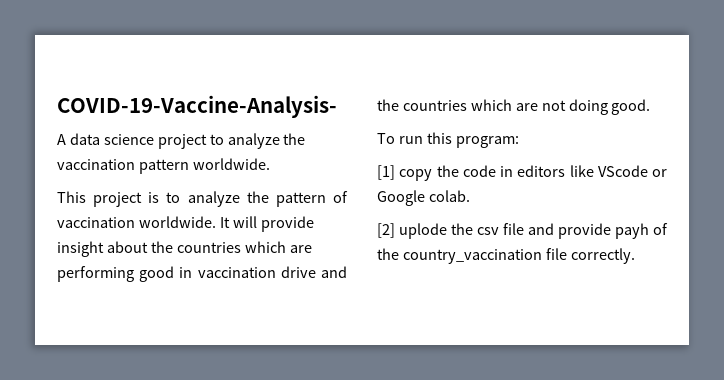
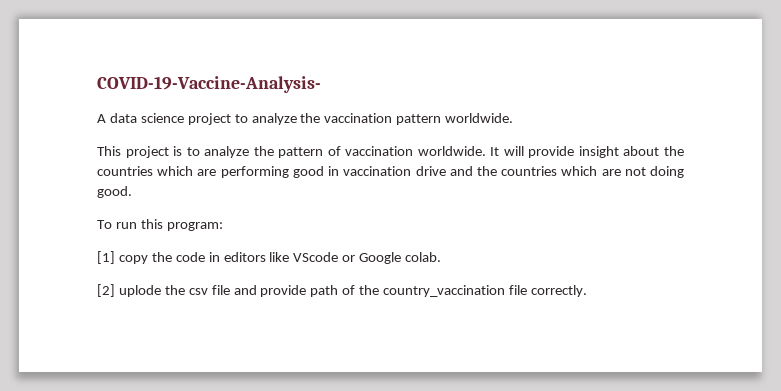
[615,223,649,239] payh -> [310,285,339,297] path

